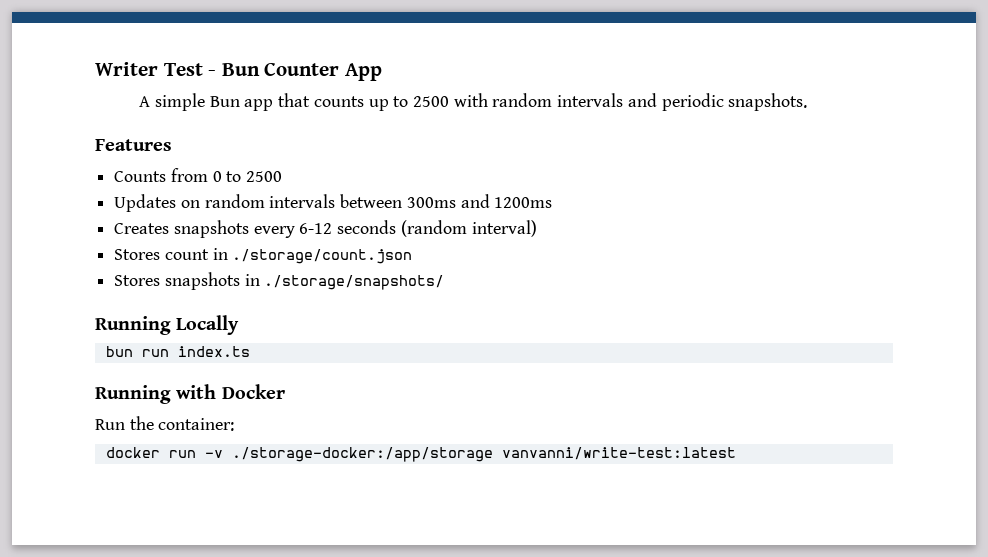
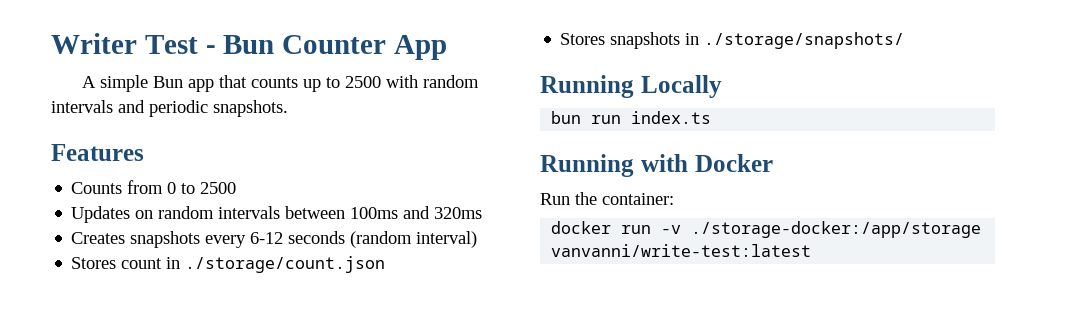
[406,194,553,208] 300ms and 1200ms -> [350,206,483,219] 100ms and 320ms

